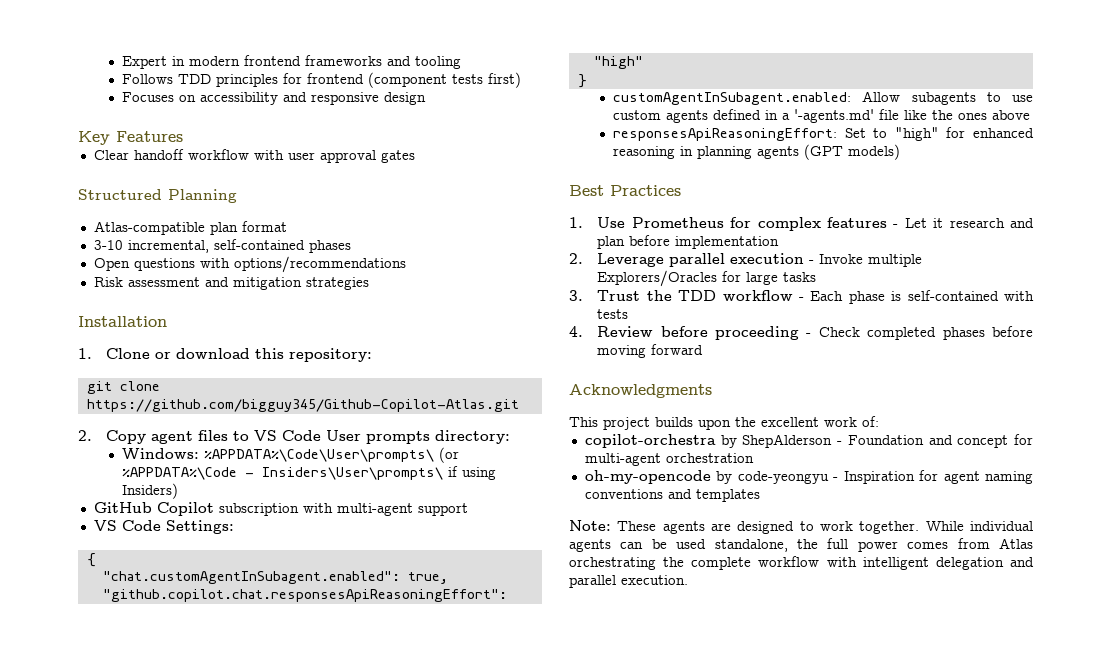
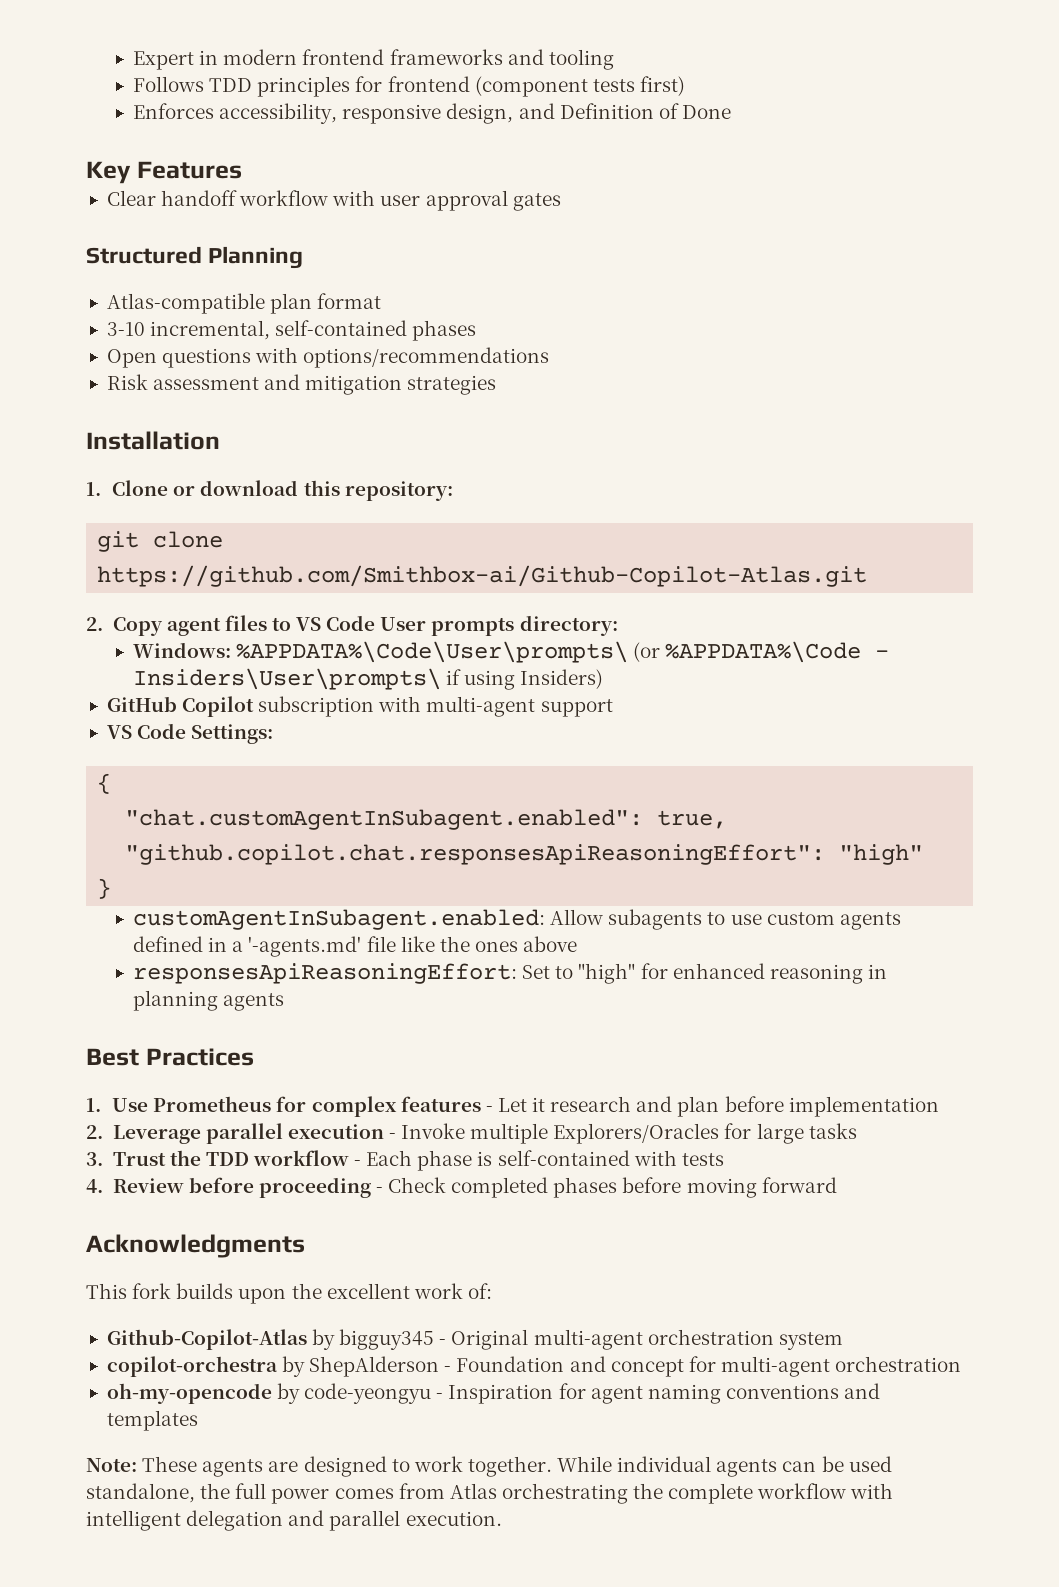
[122,92,427,105] Focuses on accessibility and responsive design -> [133,103,731,124] Enforces accessibility, responsive design, and Definition of Done
[86,399,519,412] https://github.com/bigguy345/Github-Copilot-Atlas.git -> [97,565,868,587] https://github.com/Smithbox-ai/Github-Copilot-Atlas.git
[804,144,901,160] (GPT models) -> (285, 1002) none
[603,417,650,430] project -> [132,1283,172,1299] fork
(879, 421) none -> [106,1329,843,1350] // Github-Copilot-Atlas by bigguy345 - Original multi-agent orchestration system

